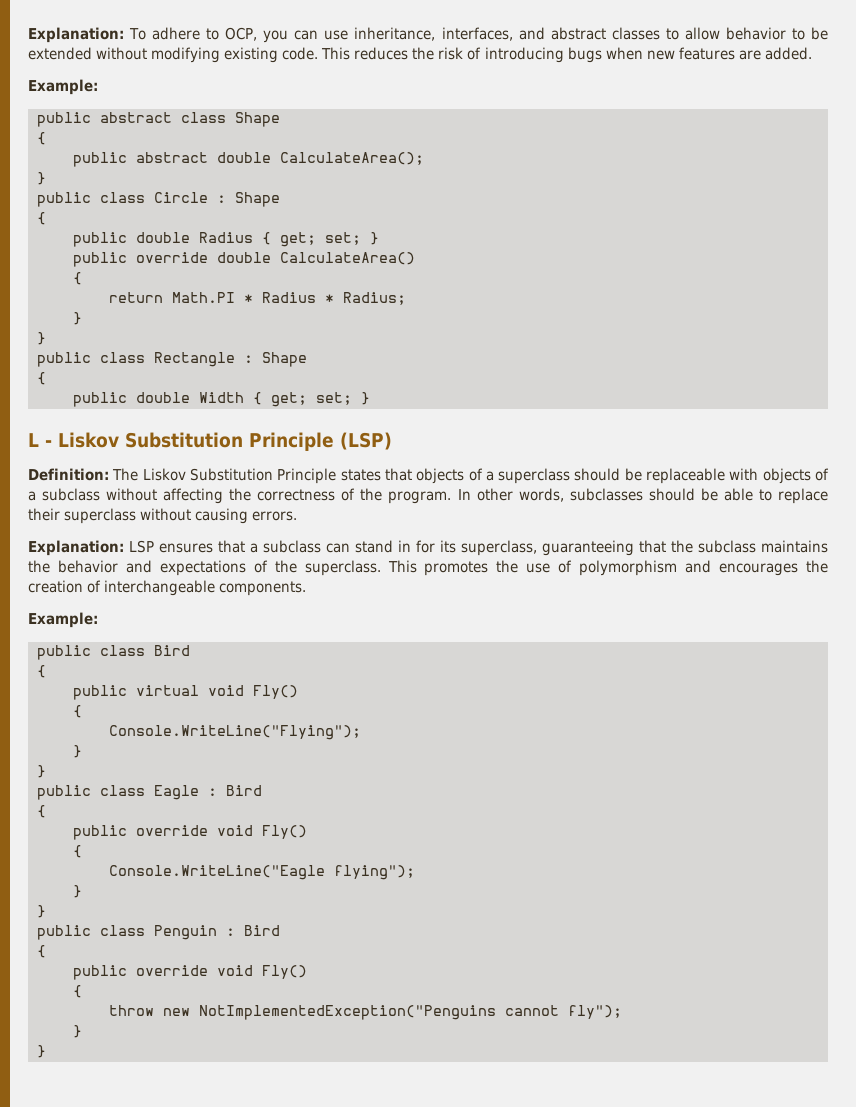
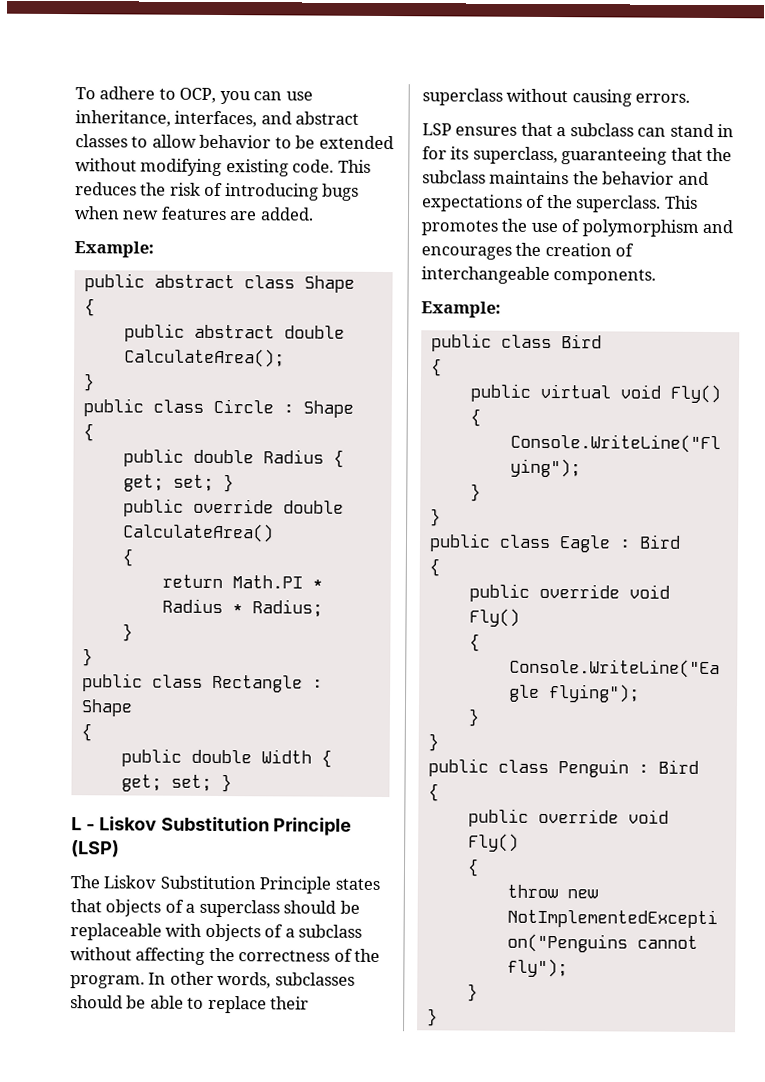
[28,27,124,43] Explanation: -> (75, 93) none
[28,468,109,481] Definition: -> (120, 849) none
[28,540,124,556] Explanation: -> (691, 98) none

